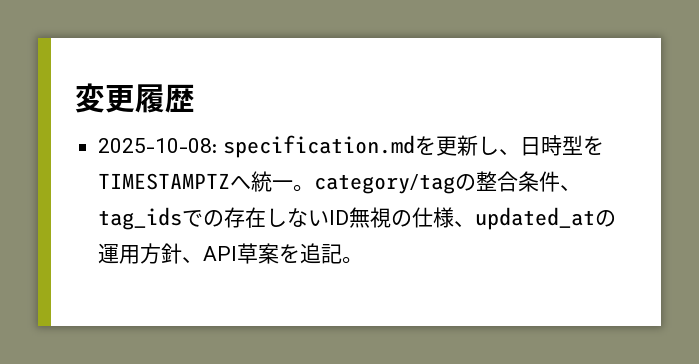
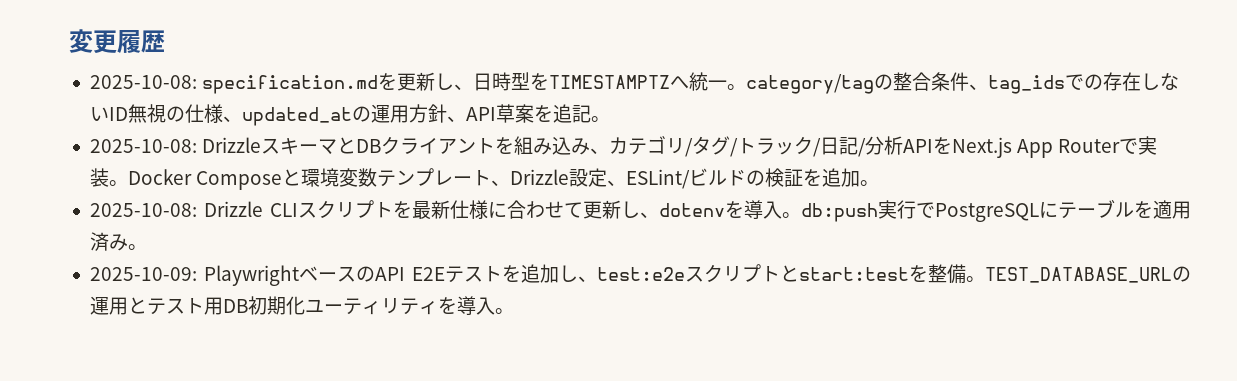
(364, 260) none -> [89,136,1158,158] [89,168,880,190] [89,199,1191,222] [89,232,147,251] [89,264,1191,286] [89,296,514,315] // 2025-10-08: DrizzleスキーマとDBクライアントを組み込み、カテゴリ/タグ/トラック/日記/分析APIをNext.js App Routerで実装。Docker Composeと環境変数テンプレート、Drizzle設定、ESLint/ビルドの検証を追加。 // 2025-10-08: Drizzle CLIスクリプトを最新仕様に合わせて更新し、dotenvを導入。db:push実行でPostgreSQLにテーブルを適用済み。 // 2025-10-09: PlaywrightベースのAPI E2Eテストを追加し、test:e2eスクリプトとstart:testを整備。TEST_DATABASE_URLの運用とテスト用DB初期化ユーティリティを導入。

